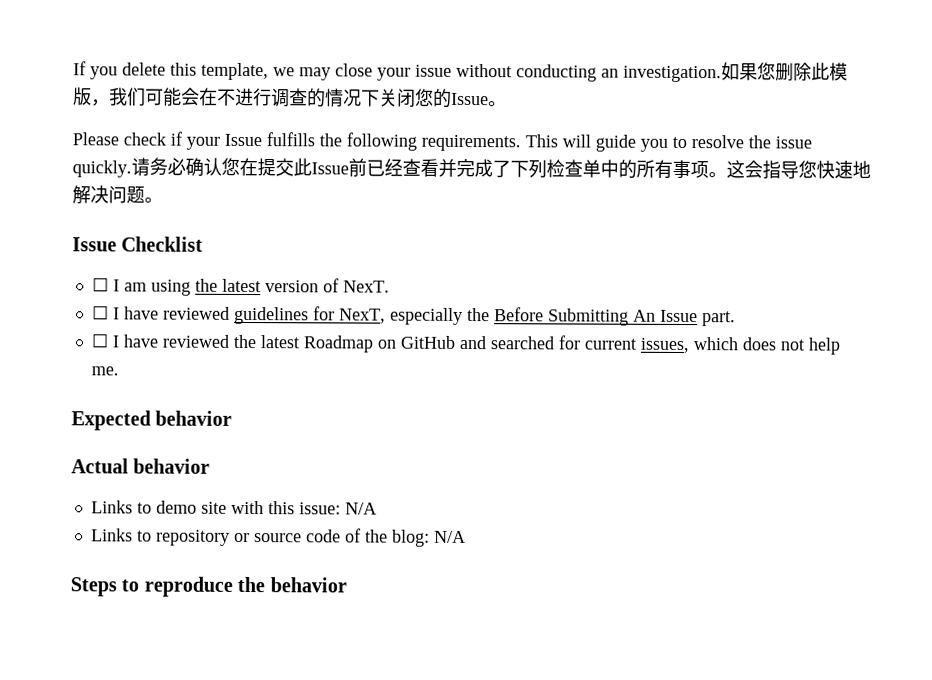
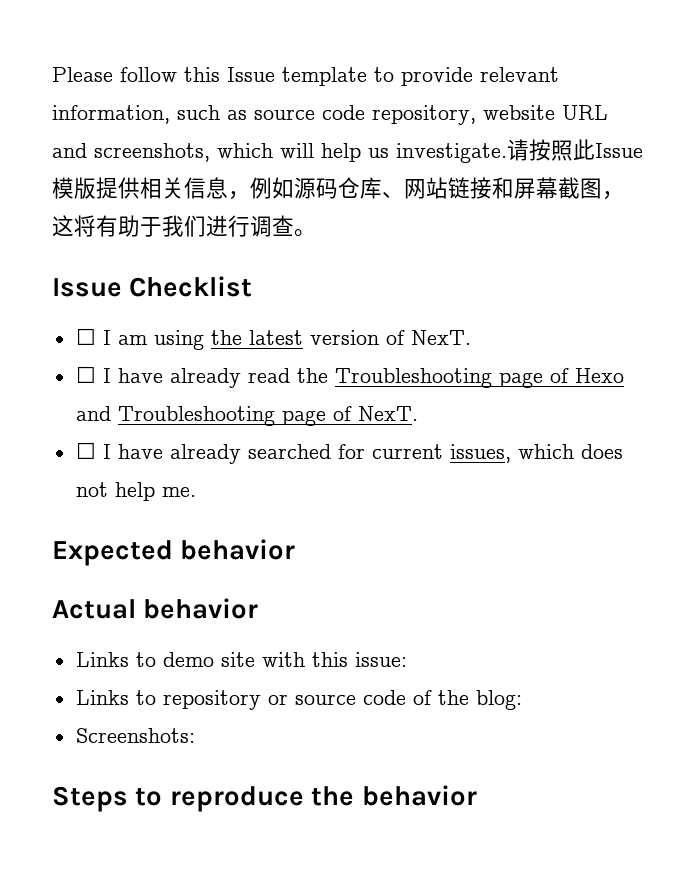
[73,61,848,83] [73,87,507,108] [72,131,812,152] [72,157,871,180] [72,185,145,205] If you delete this template, we may close your issue without conducting an investigation.如果您删除此模版，我们可能会在不进行调查的情况下关闭您的Issue。 // Please check if your Issue fulfills the following requirements. This will guide you to resolve the issue quickly.请务必确认您在提交此Issue前已经查看并完成了下列检查单中的所有事项。这会指导您快速地解决问题 -> [52,67,559,86] [52,105,608,125] [52,139,643,163] [52,177,624,200] [52,215,294,237] Please follow this Issue template to provide relevant information, such as source code repository, website URL and screenshots, which will help us investigate.请按照此Issue模版提供相关信息，例如源码仓库、网站链接和屏幕截图，这将有助于我们进行调查
[162,306,736,327] [90,333,487,353] reviewed guidelines for NexT, especially the Before Submitting An Issue part. // ☐ I have reviewed the latest Roadmap on GitHub and -> [169,368,624,388] [75,406,418,426] [75,442,241,464] already read the Troubleshooting page of Hexo and Troubleshooting page of NexT. // ☐ I have already
[344,502,377,515] N/A -> (407, 659) none
[433,530,466,543] N/A -> [75,728,195,743] // Screenshots:

